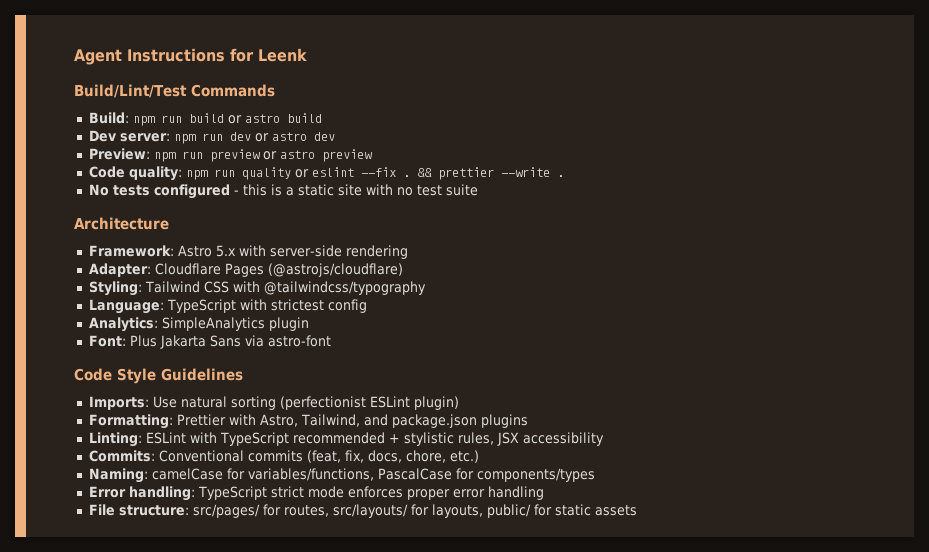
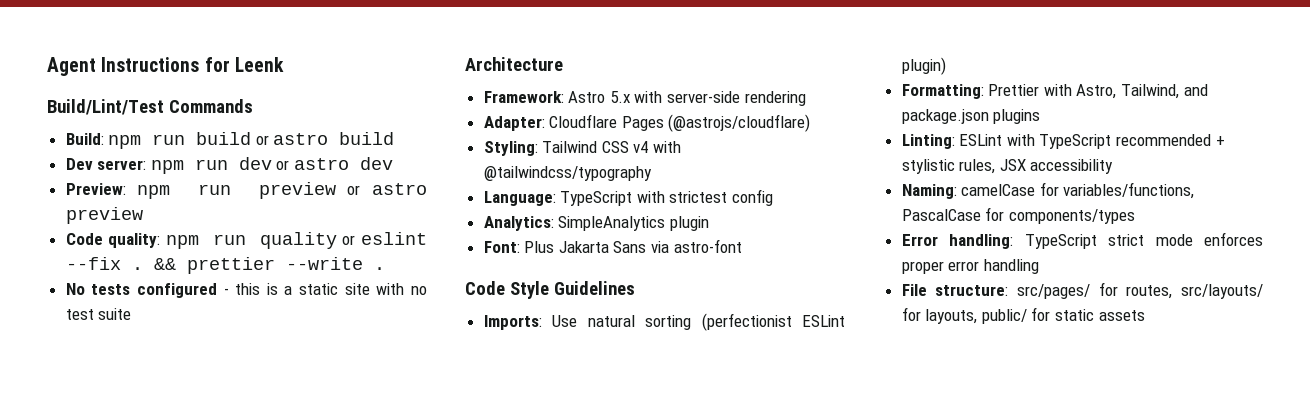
(229, 287) none -> [633,141,649,153] v4
[88,450,479,463] // Commits: Conventional commits (feat, fix, docs, chore, etc.) -> (1114, 166) none

